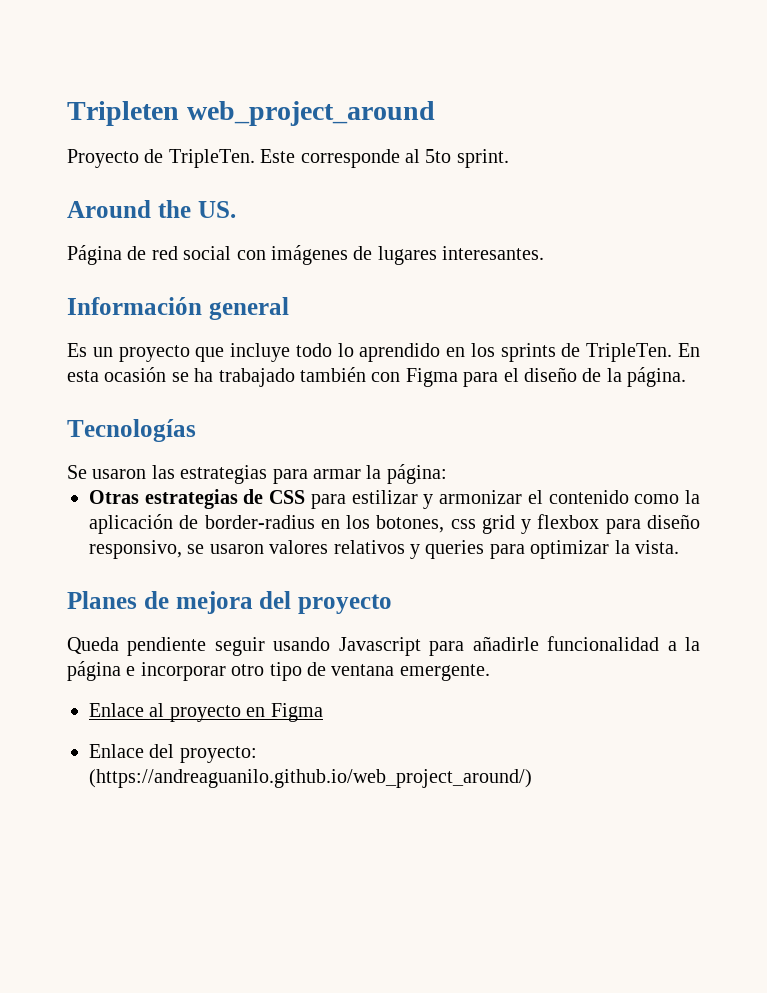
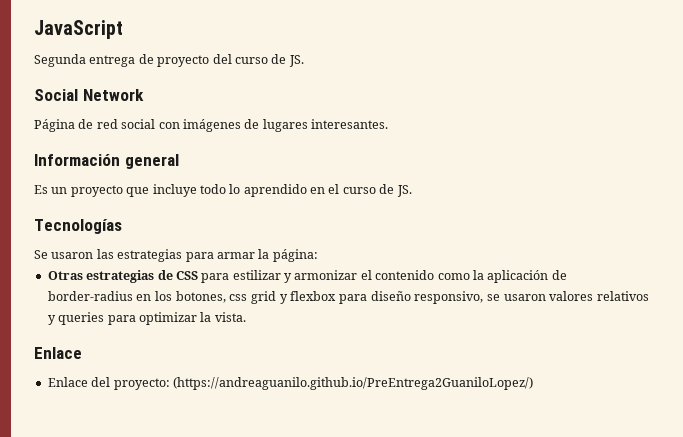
[67,101,435,126] [67,149,509,168] [67,200,236,218] Tripleten web_project_around // Proyecto de TripleTen. Este corresponde al 5to sprint. // Around the US. -> [34,20,123,39] [34,54,304,67] [34,89,144,101] JavaScript // Segunda entrega de proyecto del curso de JS. // Social Network
[470,343,700,362] [67,367,687,387] los sprints de TripleTen. En esta ocasión se ha trabajado también con Figma para el diseño de la página. -> [328,184,412,197] el curso de JS.
[67,591,392,614] [67,636,701,656] [67,661,490,681] [89,703,323,722] Planes de mejora del proyecto // Queda pendiente seguir usando Javascript para añadirle funcionalidad a la página e incorporar otro tipo de ventana emergente. // Enlace al proyecto en Figma -> [34,347,82,359] Enlace
[89,769,532,788] (https://andreaguanilo.github.io/web_project_around/) -> [172,377,533,390] (https://andreaguanilo.github.io/PreEntrega2GuaniloLopez/)

